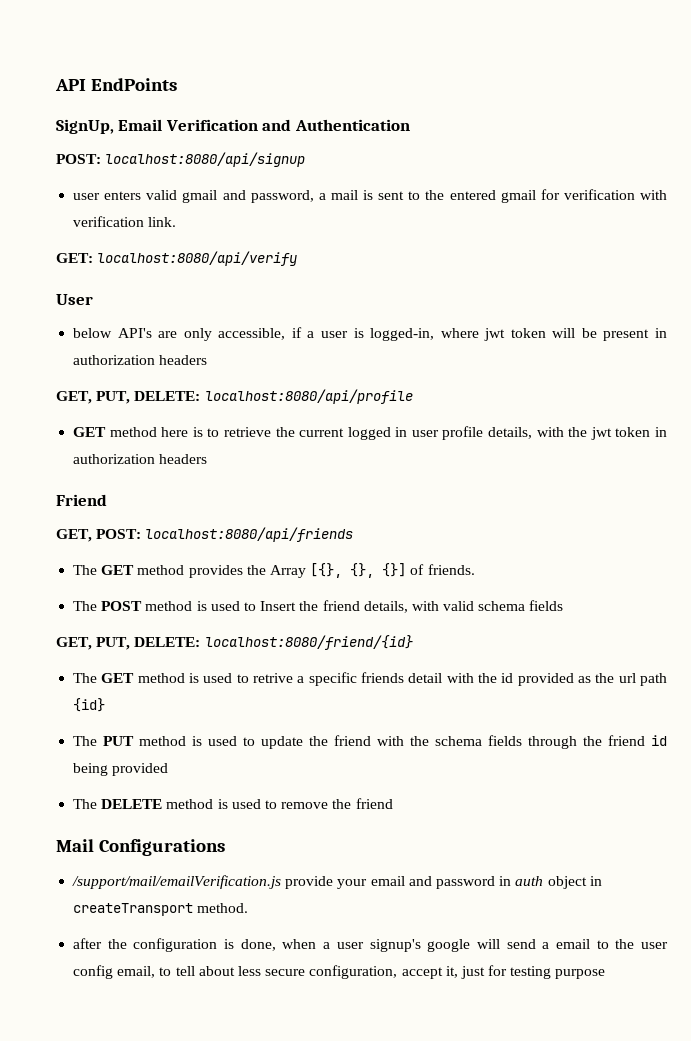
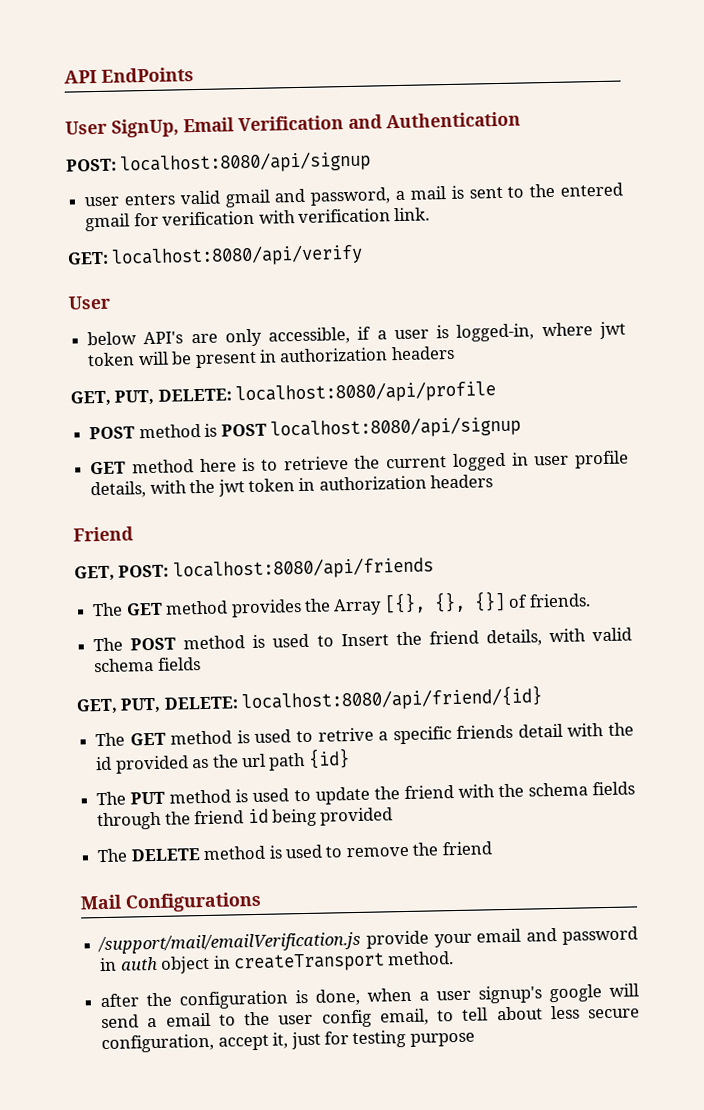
(177, 84) none -> [65,120,107,135] User
(413, 396) none -> [89,415,521,440] // POST method is POST localhost:8080/api/signup
[204,635,413,650] localhost:8080/friend/{id} -> [241,685,544,713] localhost:8080/api/friend/{id}

